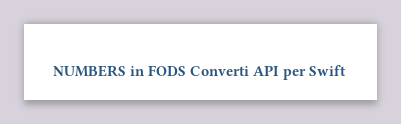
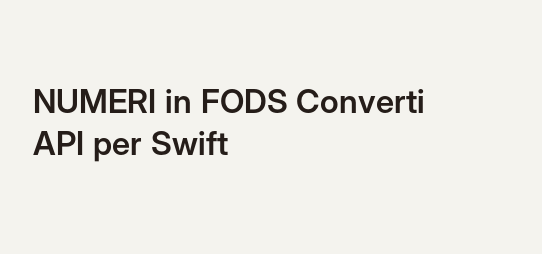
[53,65,126,77] NUMBERS -> [33,89,156,113] NUMERI

